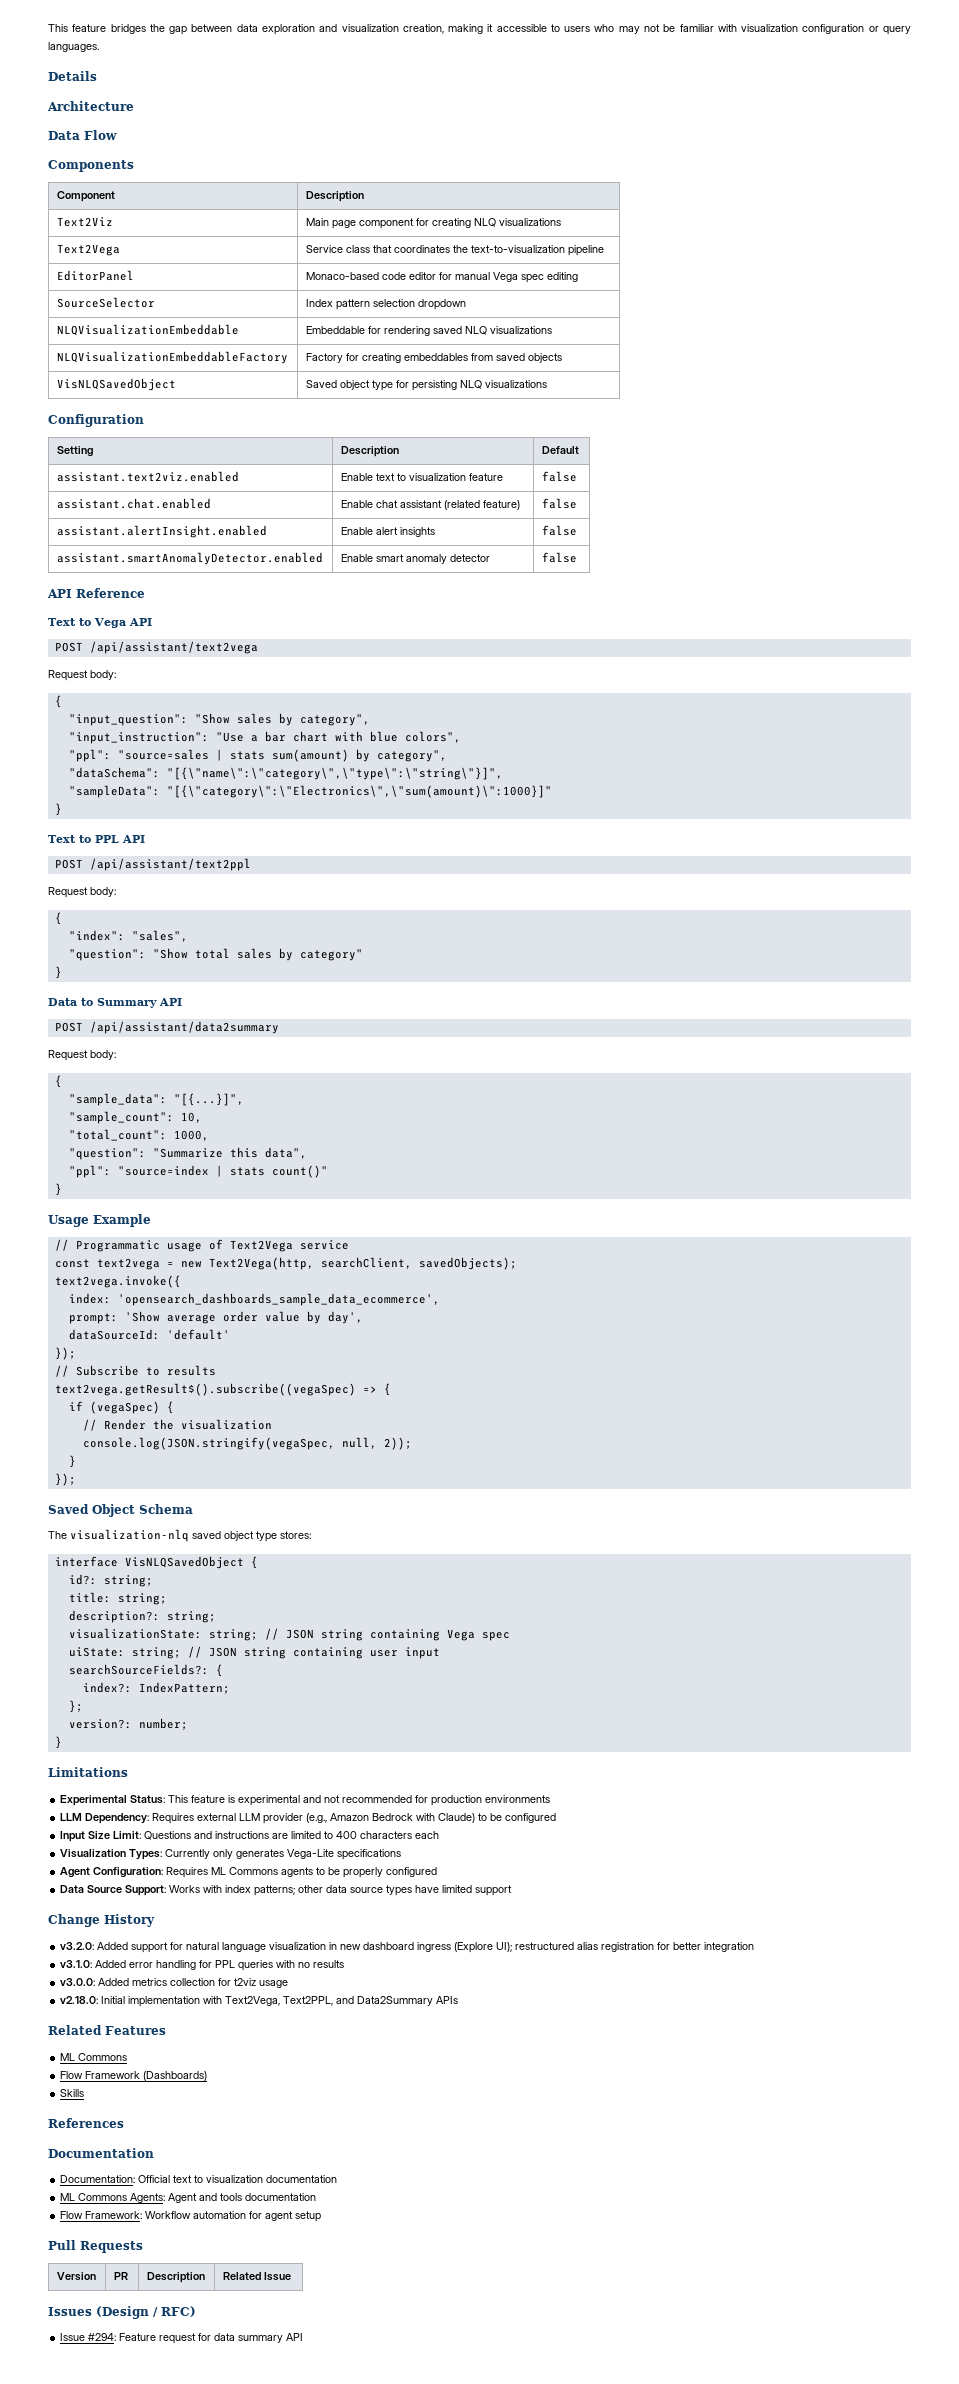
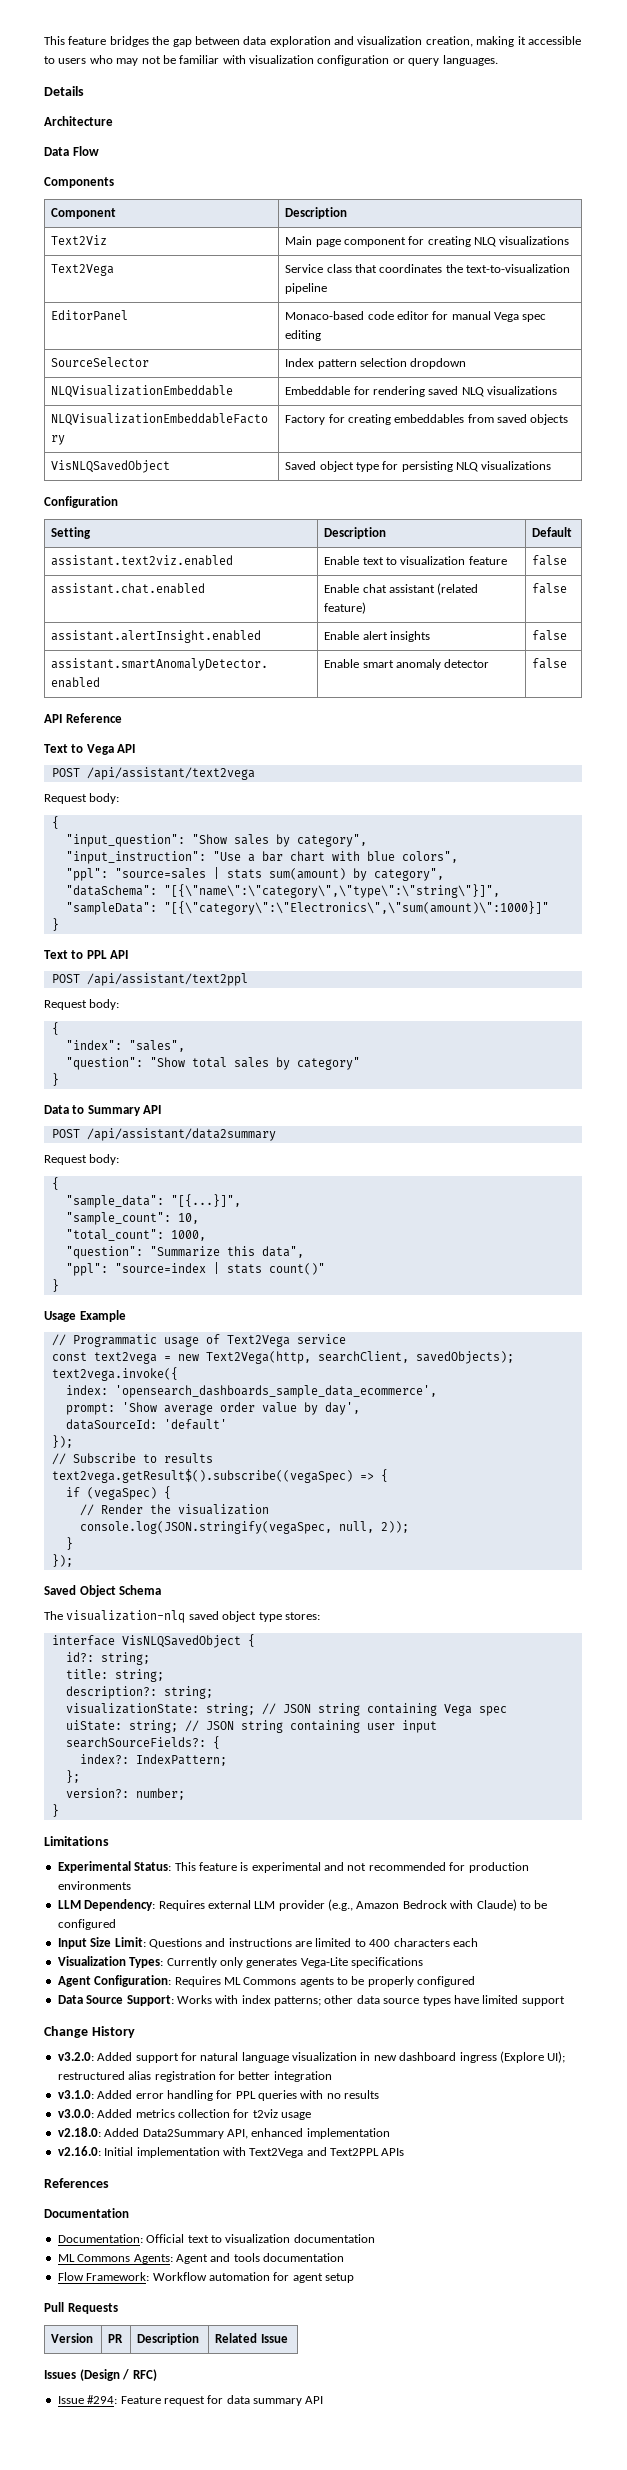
[101,1996,459,2007] [48,2025,166,2035] [60,2053,128,2061] [60,2071,208,2081] [60,2089,85,2097] Initial implementation with Text2Vega, Text2PPL, and Data2Summary APIs // Related Features // ML Commons // Flow Framework (Dashboards) // Skills -> [104,2128,390,2139] [57,2146,405,2158] Added Data2Summary API, enhanced implementation // v2.16.0: Initial implementation with Text2Vega and Text2PPL APIs

